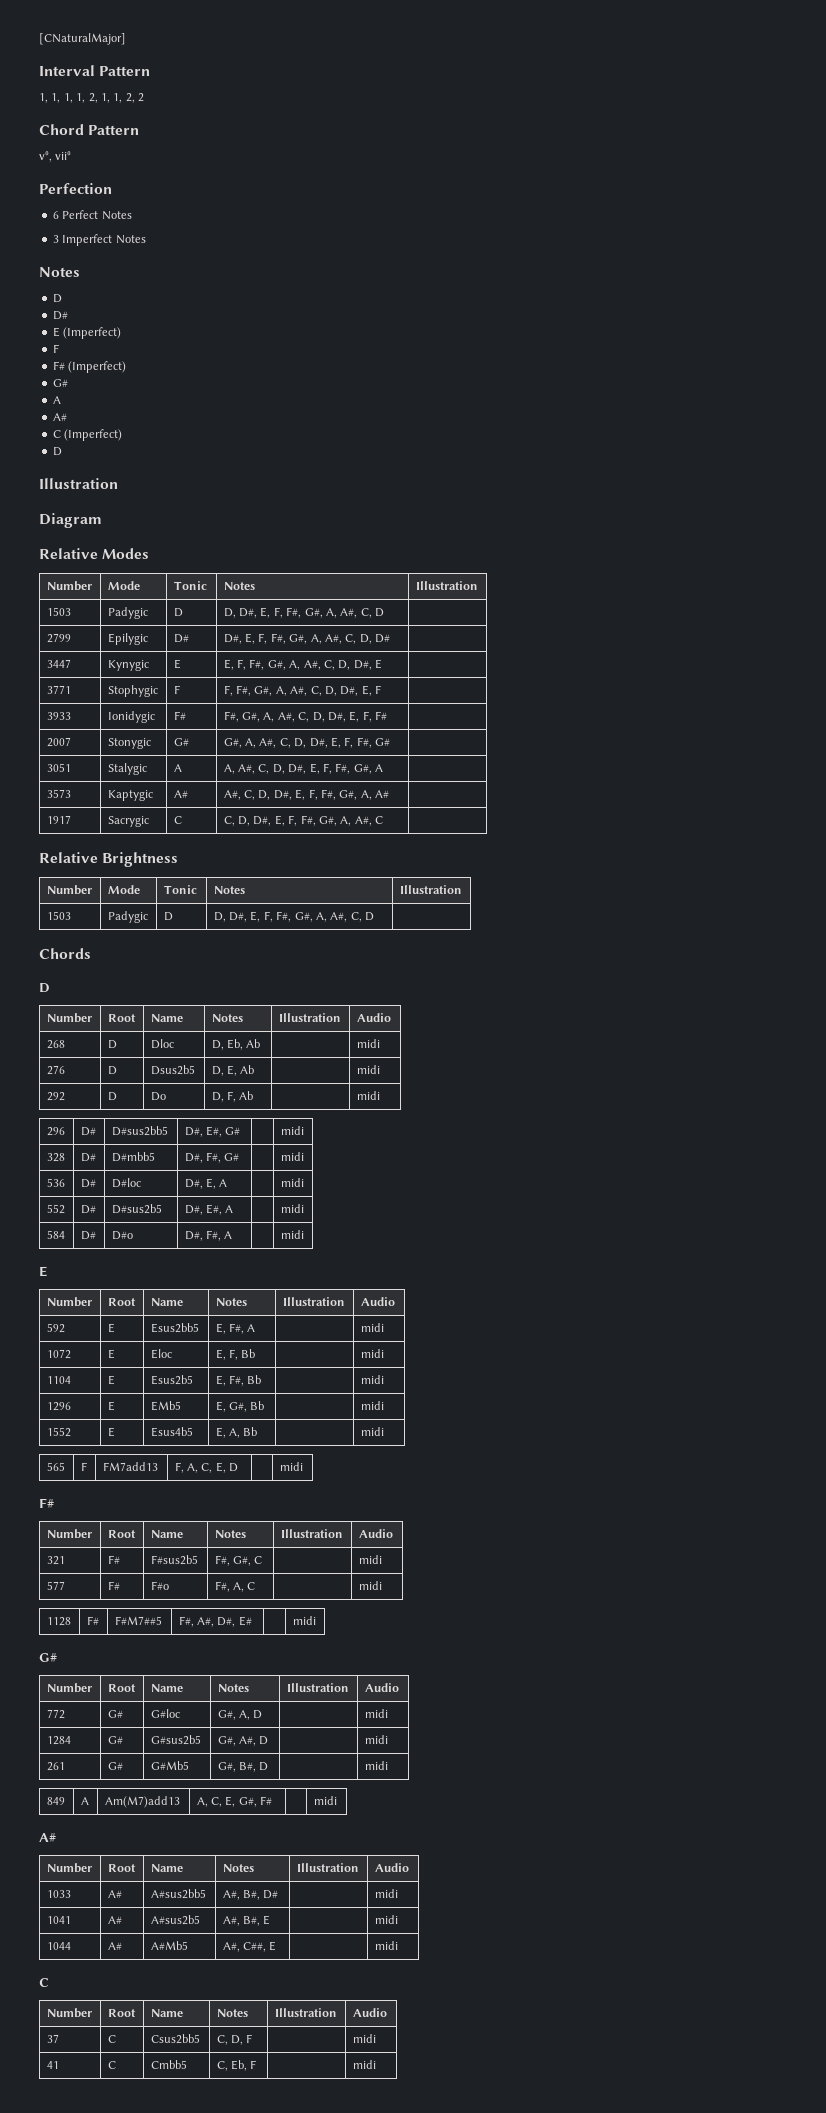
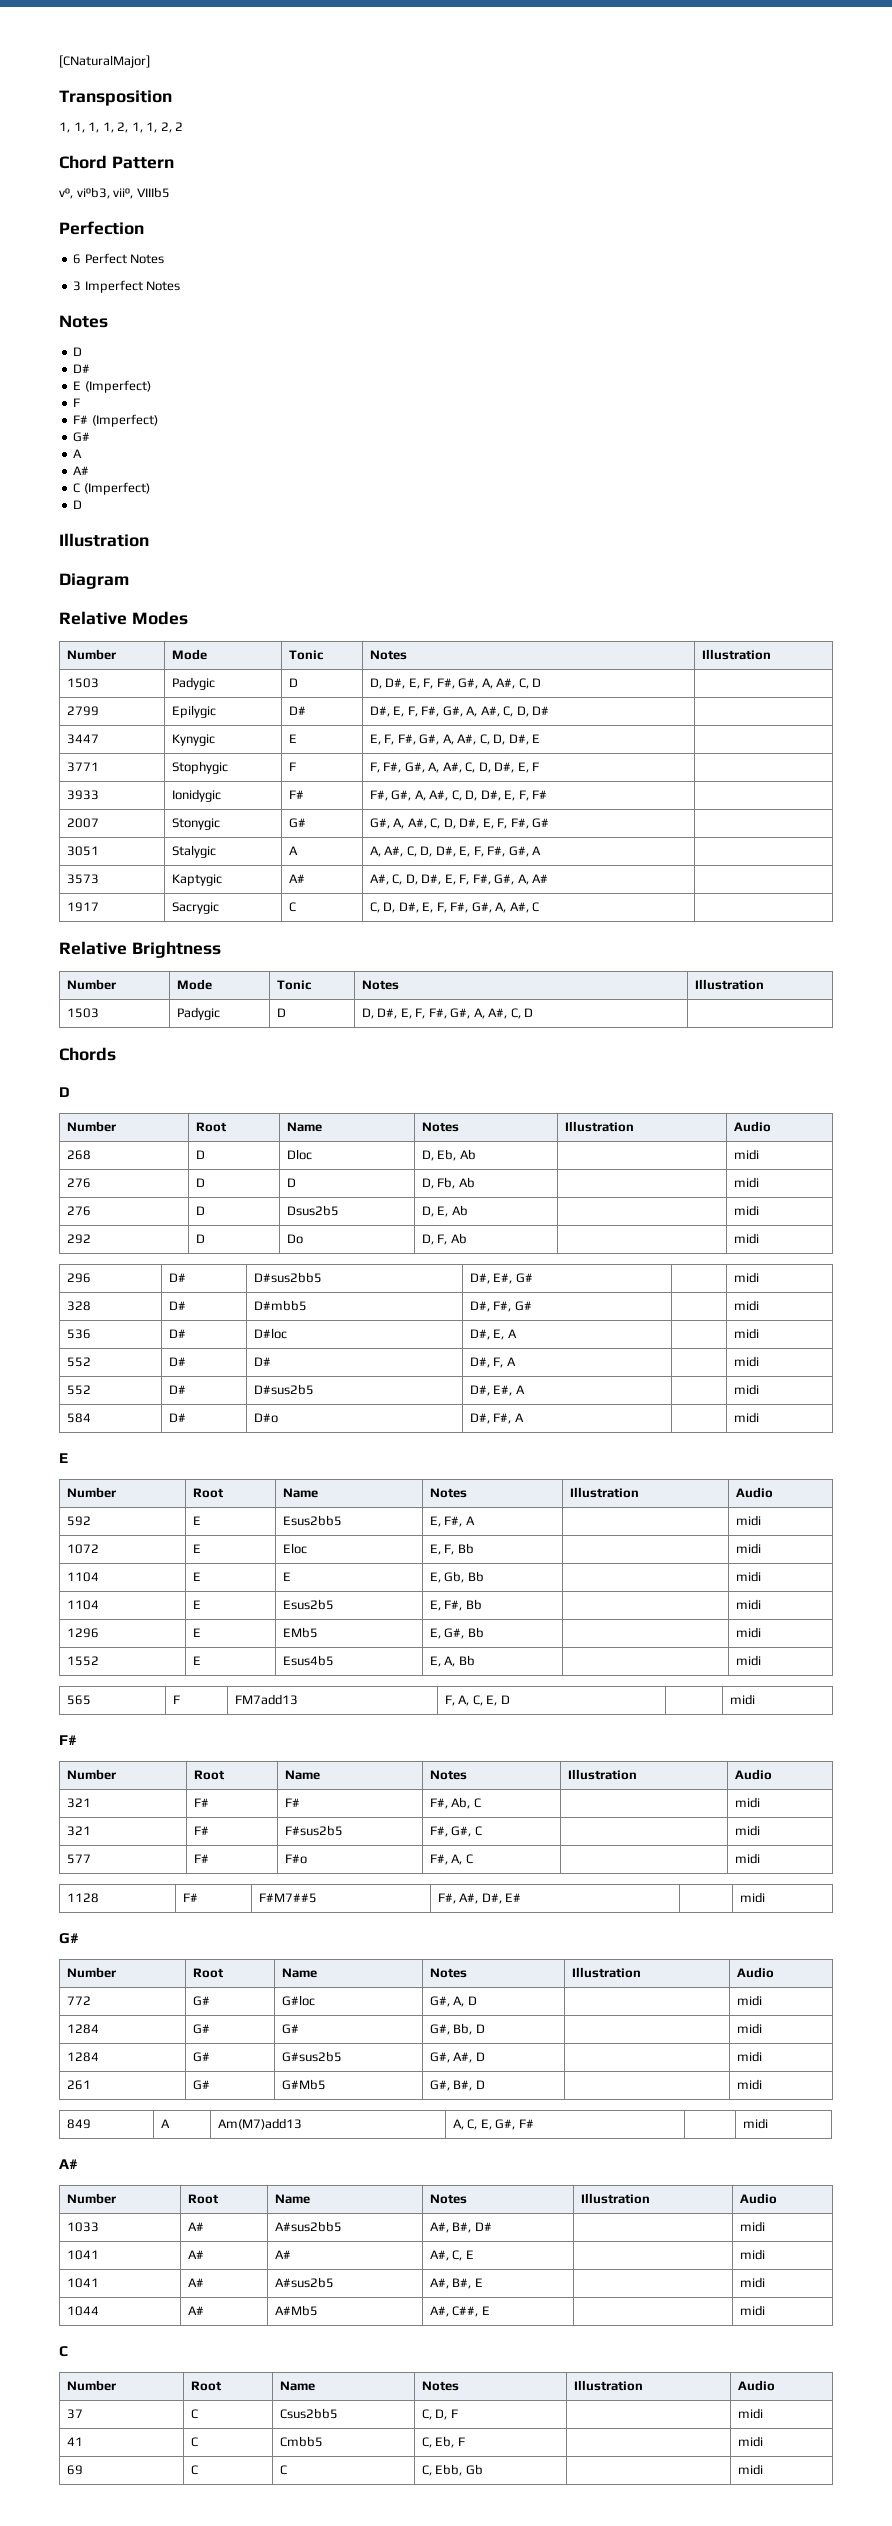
[39,65,151,76] Interval Pattern -> [59,90,172,106] Transposition
[55,151,72,160] vii⁰ -> [76,187,170,199] vi⁰b3, vii⁰, VIIIb5
(380, 1043) none -> [66,1178,91,1188] [195,1178,205,1187] [286,1178,296,1187] [421,1177,475,1189] [733,1177,759,1188] // 276 | D | D | D, Fb, Ab | | midi
(304, 1182) none -> [66,1357,91,1367] [168,1357,186,1366] [253,1357,271,1366] [469,1357,516,1368] [733,1356,759,1367] // 552 | D# | D# | D#, F, A | | midi
(384, 1353) none -> [66,1572,99,1582] [192,1572,201,1581] [282,1572,291,1581] [429,1571,484,1583] [735,1571,761,1582] // 1104 | E | E | E, Gb, Bb | | midi
(393, 1533) none -> [66,1798,91,1808] [193,1798,209,1807] [284,1798,300,1807] [429,1797,481,1809] [734,1797,760,1808] // 321 | F# | F# | F#, Ab, C | | midi
(388, 1713) none -> [66,2024,99,2034] [192,2024,210,2034] [281,2024,299,2034] [429,2023,485,2035] [736,2023,762,2034] // 1284 | G# | G# | G#, Bb, D | | midi
(398, 1893) none -> [66,2250,99,2260] [187,2250,204,2259] [274,2250,291,2259] [429,2250,474,2261] [739,2249,765,2260] // 1041 | A# | A# | A#, C, E | | midi
(376, 2064) none -> [66,2465,83,2475] [190,2465,198,2475] [279,2465,287,2475] [421,2464,483,2476] [737,2464,763,2475] // 69 | C | C | C, Ebb, Gb | | midi

